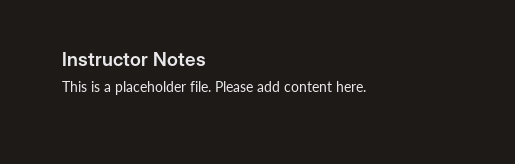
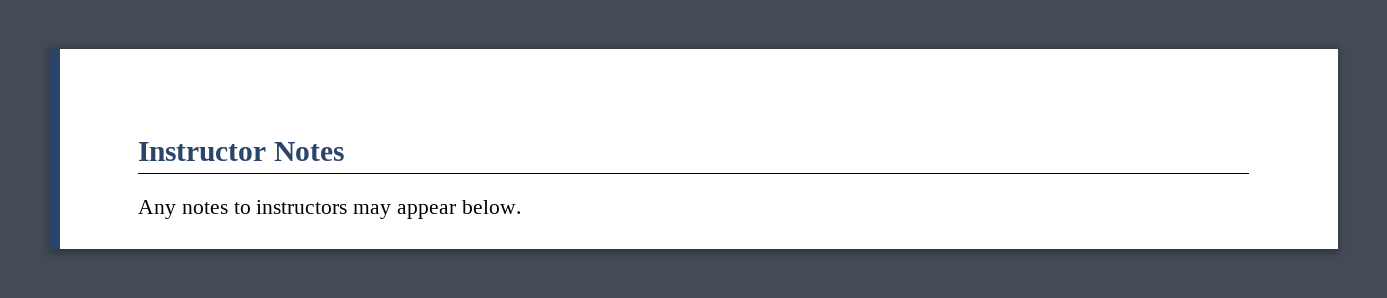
[62,81,366,95] This is a placeholder file. Please add content here. -> [138,200,521,219] Any notes to instructors may appear below.

